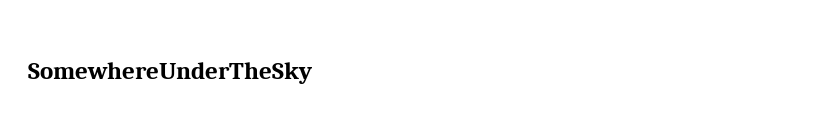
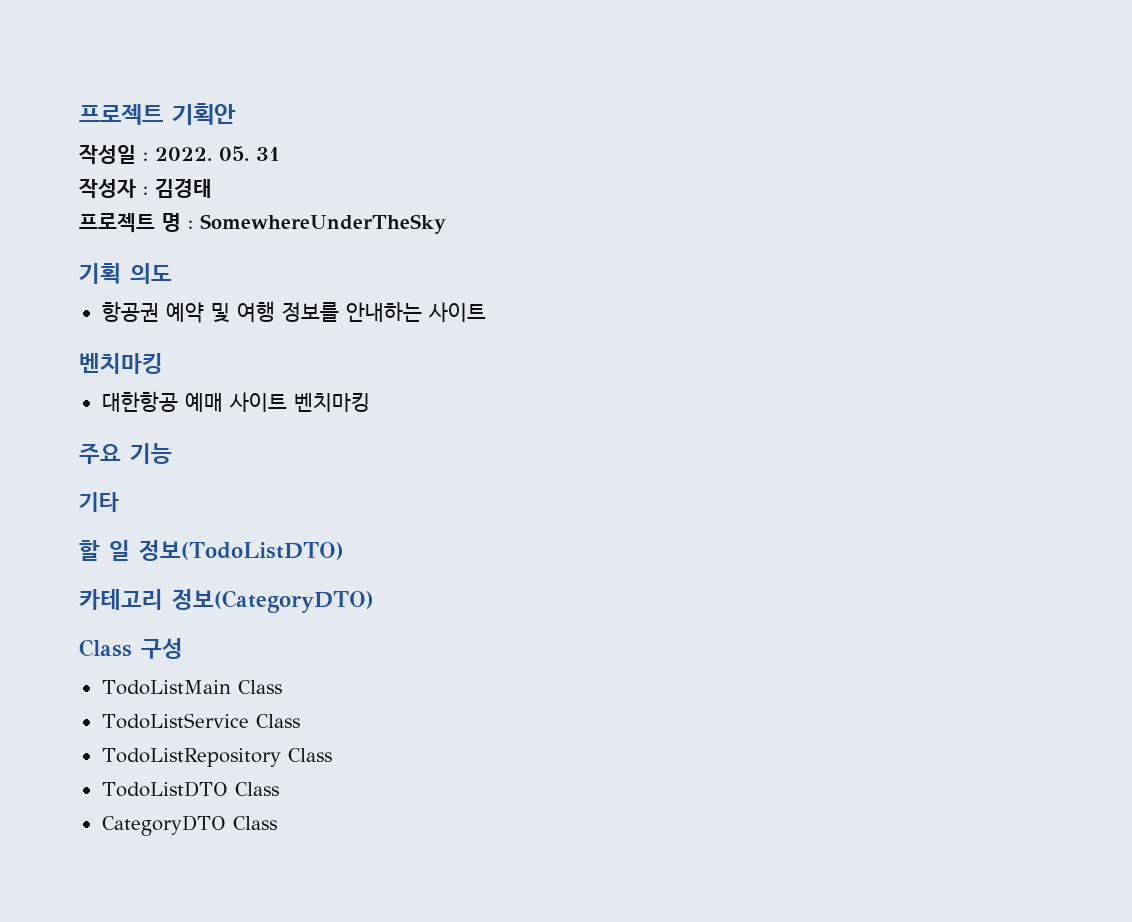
[28,62,313,84] SomewhereUnderTheSky -> [79,103,236,125] [79,144,280,165] [79,178,212,199] [79,213,446,234] [79,263,172,284] [101,301,486,323] [79,353,163,374] [101,391,370,412] [79,443,172,464] [79,492,119,512] [79,540,344,561] [79,589,374,613] [79,638,183,659] [101,680,282,695] [101,713,300,729] [101,748,332,767] [101,781,279,797] [101,815,277,836] 프로젝트 기획안 // 작성일 : 2022. 05. 31 // 작성자 : 김경태 // 프로젝트 명 : SomewhereUnderTheSky // 기획 의도 // 항공권 예약 및 여행 정보를 안내하는 사이트 // 벤치마킹 // 대한항공 예매 사이트 벤치마킹 // 주요 기능 // 기타 // 할 일 정보(TodoListDTO) // 카테고리 정보(CategoryDTO) // Class 구성 // TodoListMain Class // TodoListService Class // TodoListRepository Class // TodoListDTO Class // CategoryDTO Class

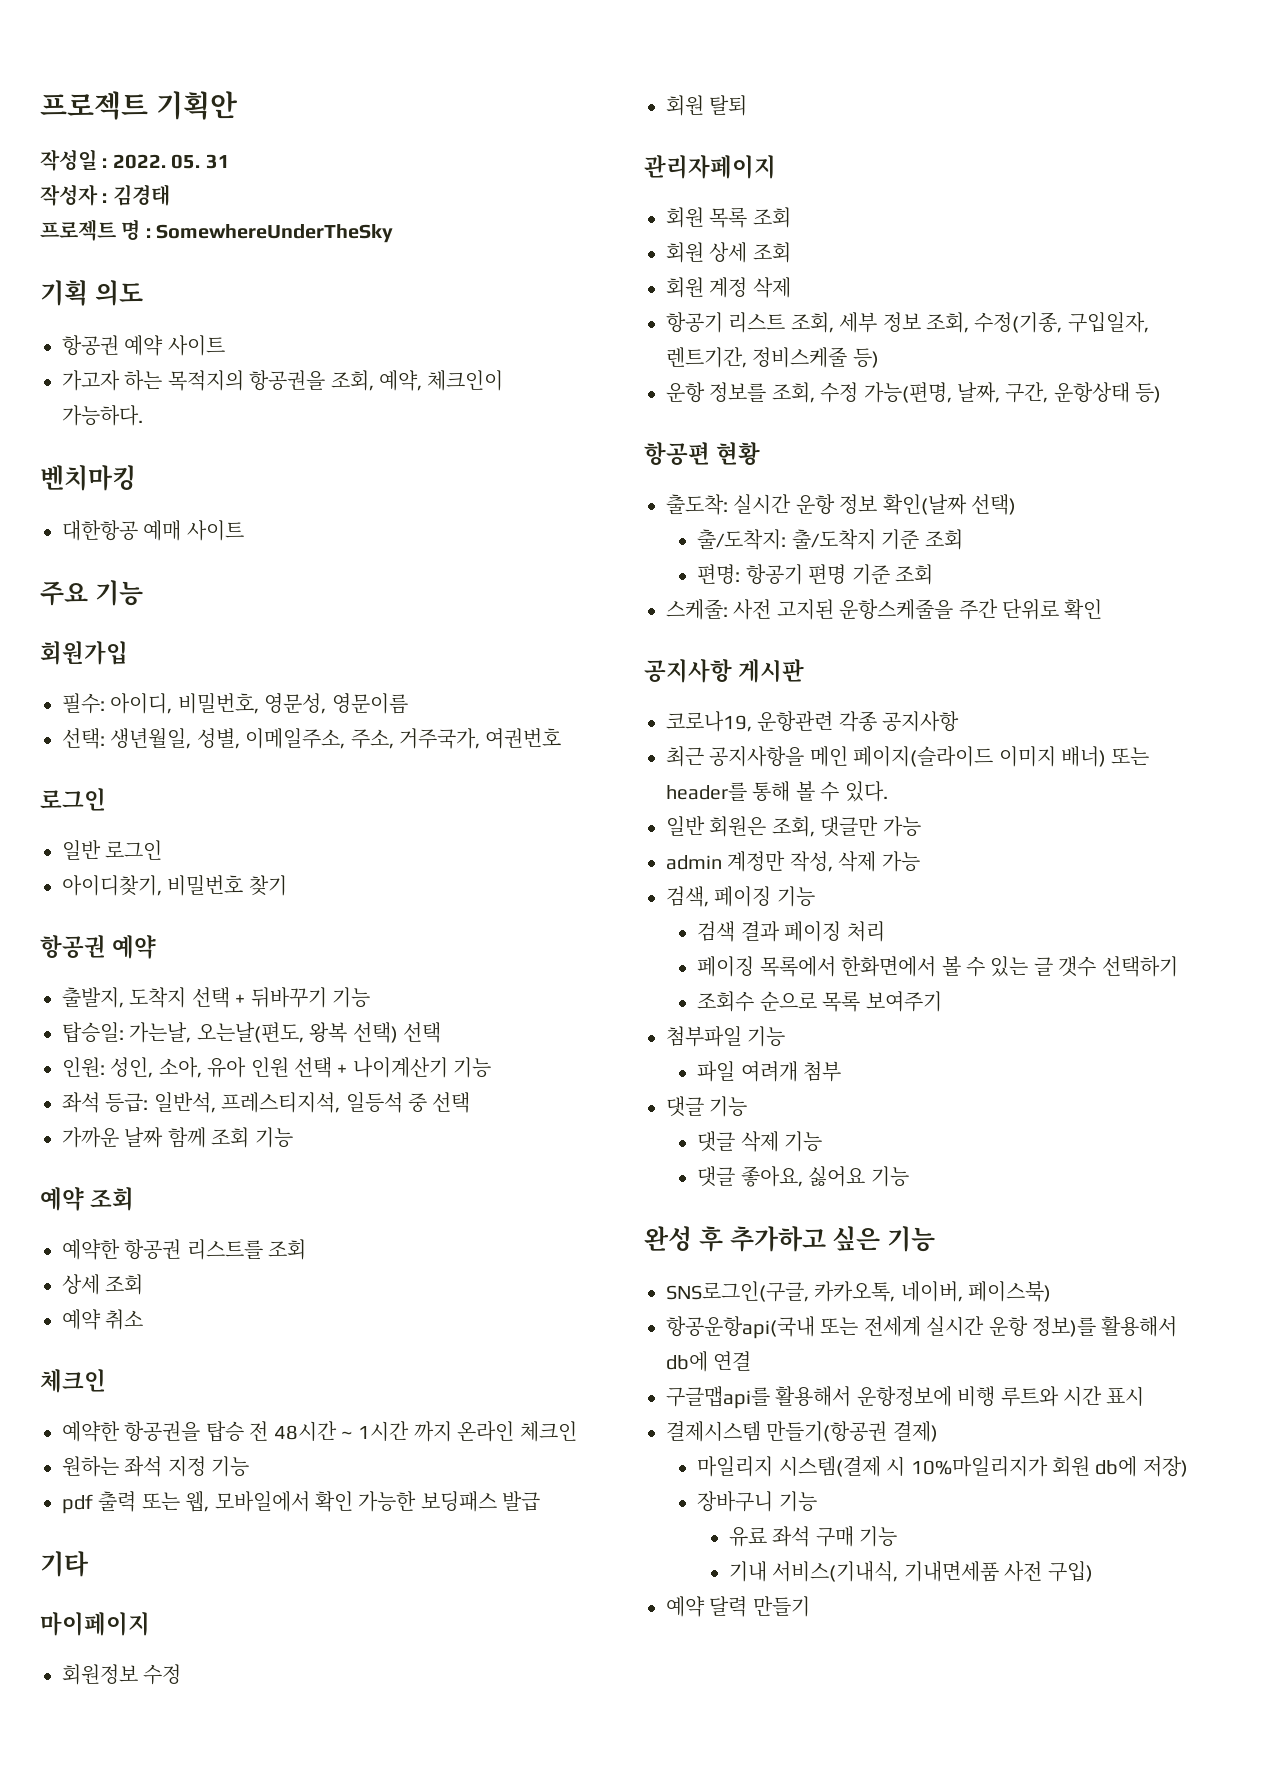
[210,301,486,322] 및 여행 정보를 안내하는 사이트 -> [167,335,225,356] [62,370,504,391] [62,405,143,426] 사이트 // 가고자 하는 목적지의 항공권을 조회, 예약, 체크인이 가능하다.
[293,392,370,412] 벤치마킹 -> (244, 530) none
[79,492,119,512] [79,540,344,561] [79,589,374,613] [79,638,183,659] [101,680,282,695] [101,713,300,729] [101,748,332,767] [101,781,279,797] [101,815,277,836] 기타 // 할 일 정보(TodoListDTO) // 카테고리 정보(CategoryDTO) // Class 구성 // TodoListMain Class // TodoListService Class // TodoListRepository Class // TodoListDTO Class // CategoryDTO Class -> [40,641,128,665] [62,693,408,714] [62,727,562,749] [40,788,106,811] [62,840,163,860] [62,875,287,896] [40,935,157,959] [62,987,370,1008] [62,1022,441,1043] [62,1057,492,1078] [62,1092,471,1113] [62,1127,293,1148] [40,1187,135,1211] [62,1239,307,1260] [62,1274,144,1295] [62,1309,144,1330] [40,1369,106,1393] [62,1421,577,1442] [62,1456,250,1477] [62,1491,541,1514] [40,1551,89,1577] [40,1612,150,1636] [62,1664,182,1685] [666,95,748,116] [644,155,776,179] [666,207,791,228] [666,242,791,263] [666,277,791,298] [666,312,1149,333] [666,347,879,368] [666,382,1162,403] [644,442,761,466] [666,494,1016,515] [697,529,963,550] [697,564,934,585] [666,599,1103,620] [644,659,805,683] [666,711,960,732] [666,746,1150,767] [666,781,888,802] [666,816,921,837] [666,851,920,872] [666,886,815,907] [697,921,885,942] [697,956,1178,977] [697,991,942,1012] [666,1026,786,1047] [697,1061,842,1082] [666,1096,748,1117] [697,1131,823,1152] [697,1166,909,1187] [644,1226,935,1252] [666,1281,1052,1302] [666,1316,1178,1339] [666,1351,752,1372] [666,1386,1145,1409] [666,1421,938,1442] [697,1456,1188,1477] [697,1491,817,1512] [728,1526,898,1547] [728,1561,1093,1582] [666,1596,810,1617] 회원가입 // 필수: 아이디, 비밀번호, 영문성, 영문이름 // 선택: 생년월일, 성별, 이메일주소, 주소, 거주국가, 여권번호 // 로그인 // 일반 로그인 // 아이디찾기, 비밀번호 찾기 // 항공권 예약 // 출발지, 도착지 선택 + 뒤바꾸기 기능 // 탑승일: 가는날, 오는날(편도, 왕복 선택) 선택 // 인원: 성인, 소아, 유아 인원 선택 + 나이계산기 기능 // 좌석 등급: 일반석, 프레스티지석, 일등석 중 선택 // 가까운 날짜 함께 조회 기능 // 예약 조회 // 예약한 항공권 리스트를 조회 // 상세 조회 // 예약 취소 // 체크인 // 예약한 항공권을 탑승 전 48시간 ~ 1시간 까지 온라인 체크인 // 원하는 좌석 지정 기능 // pdf 출력 또는 웹, 모바일에서 확인 가능한 보딩패스 발급 // 기타 // 마이페이지 // 회원정보 수정 // 회원 탈퇴 // 관리자페이지 // 회원 목록 조회 // 회원 상세 조회 // 회원 계정 삭제 // 항공기 리스트 조회, 세부 정보 조회, 수정(기종, 구입일자, 렌트기간, 정비스케줄 등) // 운항 정보를 조회, 수정 가능(편명, 날짜, 구간, 운항상태 등) // 항공편 현황 // 출도착: 실시간 운항 정보 확인(날짜 선택) // 출/도착지: 출/도착지 기준 조회 // 편명: 항공기 편명 기준 조회 // 스케줄: 사전 고지된 운항스케줄을 주간 단위로 확인 // 공지사항 게시판 // 코로나19, 운항관련 각종 공지사항 // 최근 공지사항을 메인 페이지(슬라이드 이미지 배너) 또는 header를 통해 볼 수 있다. // 일반 회원은 조회, 댓글만 가능 // admin 계정만 작성, 삭제 가능 // 검색, 페이징 기능 // 검색 결과 페이징 처리 // 페이징 목록에서 한화면에서 볼 수 있는 글 갯수 선택하기 // 조회수 순으로 목록 보여주기 // 첨부파일 기능 // 파일 여려개 첨부 // 댓글 기능 // 댓글 삭제 기능 // 댓글 좋아요, 싫어요 기능 // 완성 후 추가하고 싶은 기능 // SNS로그인(구글, 카카오톡, 네이버, 페이스북) // 항공운항api(국내 또는 전세계 실시간 운항 정보)를 활용해서 db에 연결 // 구글맵api를 활용해서 운항정보에 비행 루트와 시간 표시 // 결제시스템 만들기(항공권 결제) // 마일리지 시스템(결제 시 10%마일리지가 회원 db에 저장) // 장바구니 기능 // 유료 좌석 구매 기능 // 기내 서비스(기내식, 기내면세품 사전 구입) // 예약 달력 만들기

